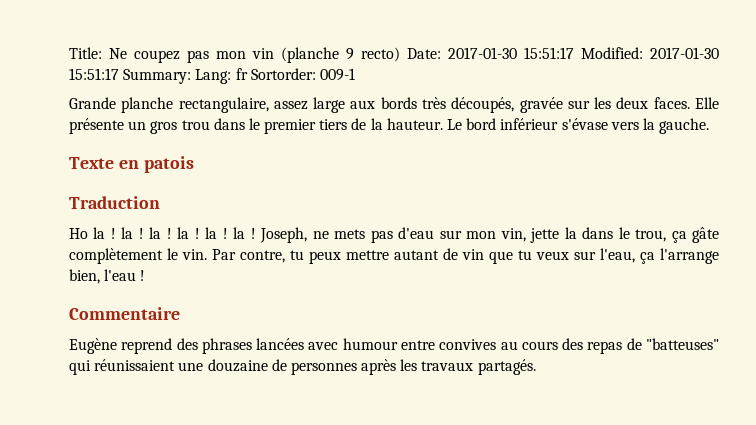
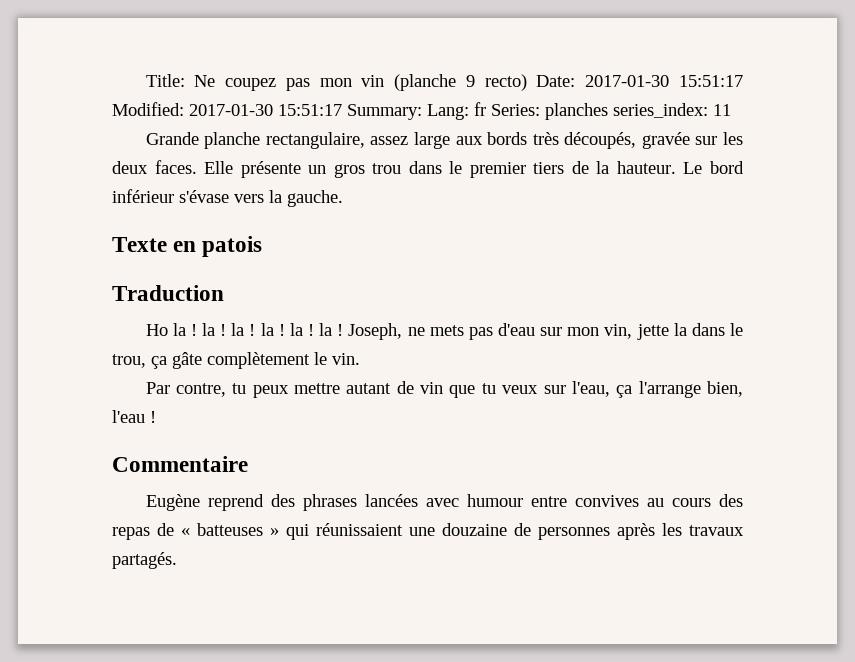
[250,68,355,81] Sortorder: 009-1 -> [491,103,731,120] Series: planches series_index: 11
(207, 254) none -> (360, 359) //
[646,338,720,350] "batteuses" -> [181,523,279,536] « batteuses »

